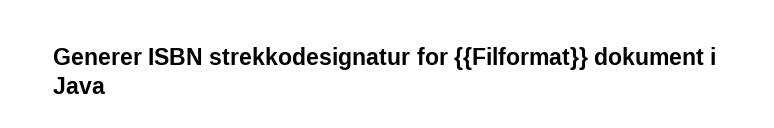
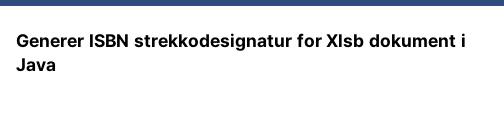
[453,47,588,70] {{Filformat}} -> [326,34,365,48] Xlsb

